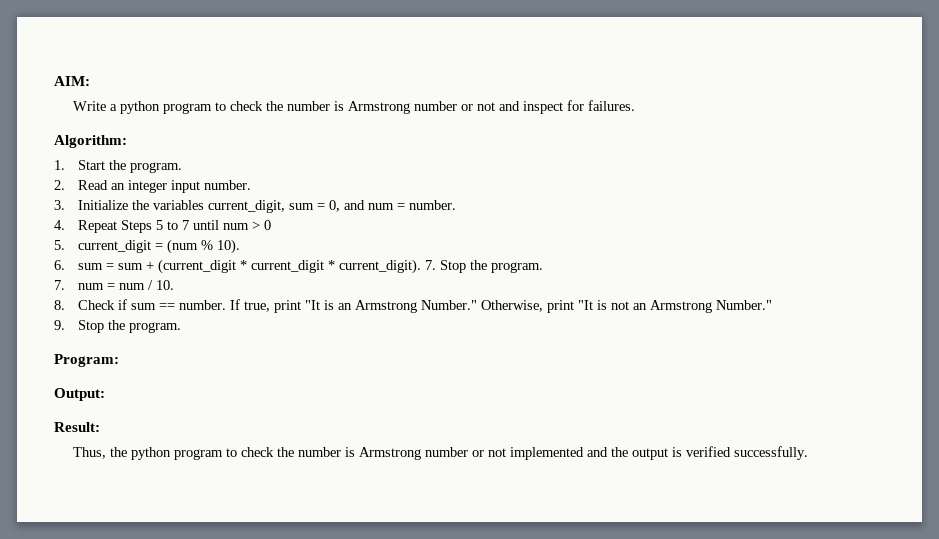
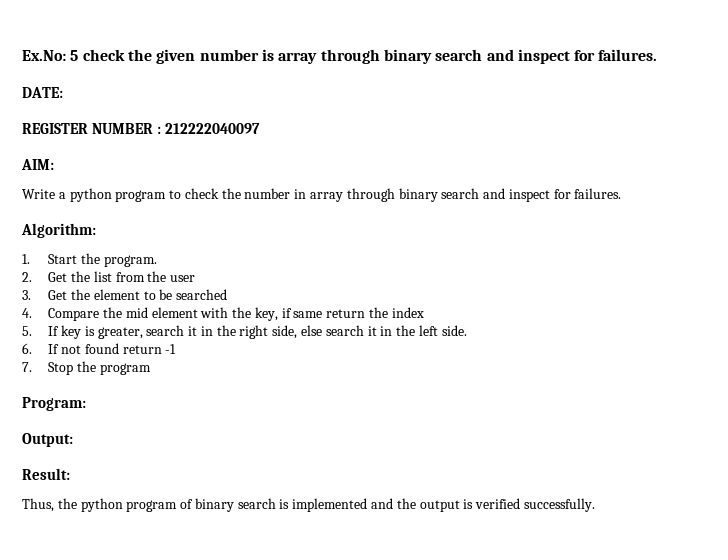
(54, 81) none -> [22,49,658,64] [22,87,63,98] [22,123,260,134] Ex.No: 5 check the given number is array through binary search and inspect for failures. // DATE: // REGISTER NUMBER : 212222040097 //
[334,101,496,114] is Armstrong number or not -> [294,188,480,202] in array through binary search
[77,180,251,193] [54,200,456,213] [54,220,271,233] [54,239,240,254] [54,259,543,274] [54,280,174,290] [54,299,772,313] [54,320,181,333] Read an integer input number. // 3. Initialize the variables current_digit, sum = 0, and num = number. // 4. Repeat Steps 5 to 7 until num > 0 // 5. current_digit = (num % 10). // 6. sum = sum + (current_digit * current_digit * current_digit). 7. Stop the program. // 7. num = num / 10. // 8. Check if sum == number. If true, print "It is an Armstrong Number." Otherwise, print "It is not an Armstrong Number." // 9. Stop the program. -> [48,271,196,282] [22,289,228,300] [22,307,424,321] [22,325,467,339] [22,343,177,354] [22,361,151,375] Get the list from the user // 3. Get the element to be searched // 4. Compare the mid element with the key, if same return the index // 5. If key is greater, search it in the right side, else search it in the left side. // 6. If not found return -1 // 7. Stop the program
[226,447,507,460] to check the number is Armstrong number or not -> [180,498,290,512] of binary search is

